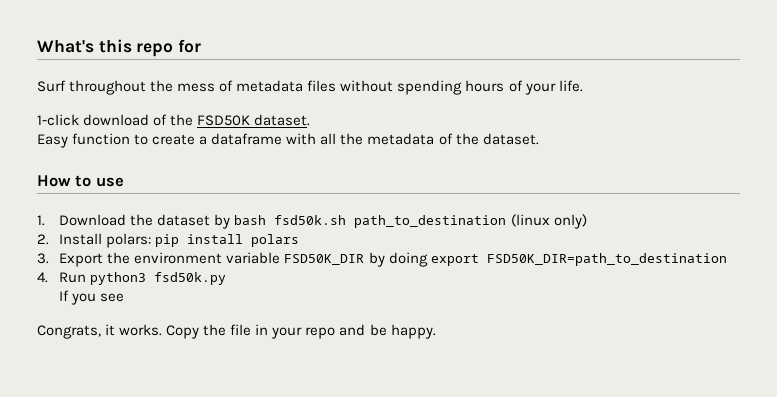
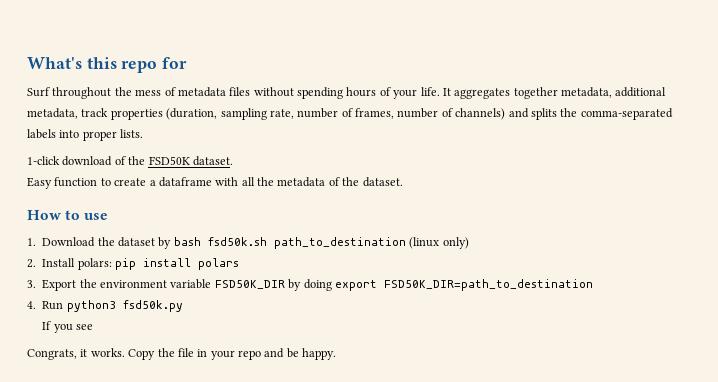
(583, 86) none -> [442,87,667,99] [27,108,673,120] [27,129,144,141] It aggregates together metadata, additional metadata, track properties (duration, sampling rate, number of frames, number of channels) and splits the comma-separated labels into proper lists.

